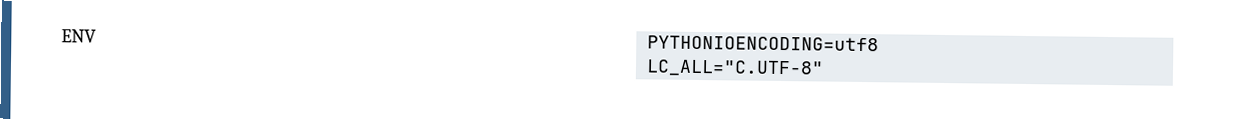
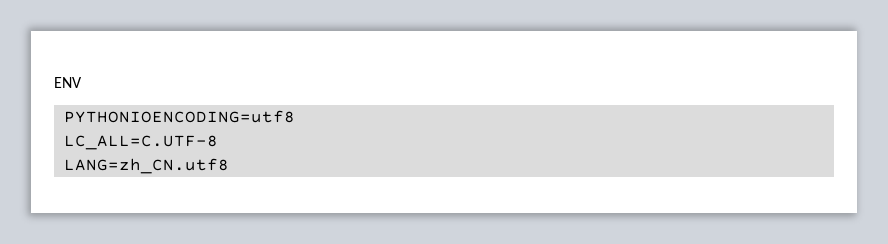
[646,59,825,78] LC_ALL="C.UTF-8" -> [63,135,218,150] [63,158,229,174] LC_ALL=C.UTF-8 // LANG=zh_CN.utf8

